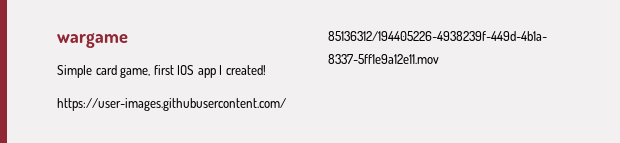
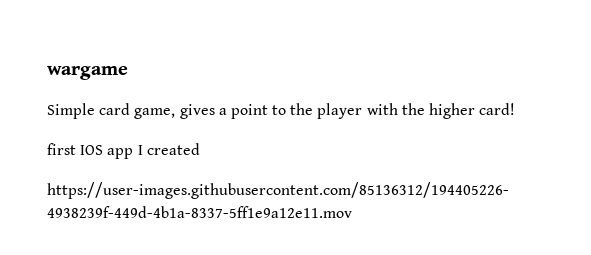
(151, 72) none -> [179,103,516,119] gives a point to the player with the higher card! //
[225,65,266,75] created! -> [146,143,200,155] created

